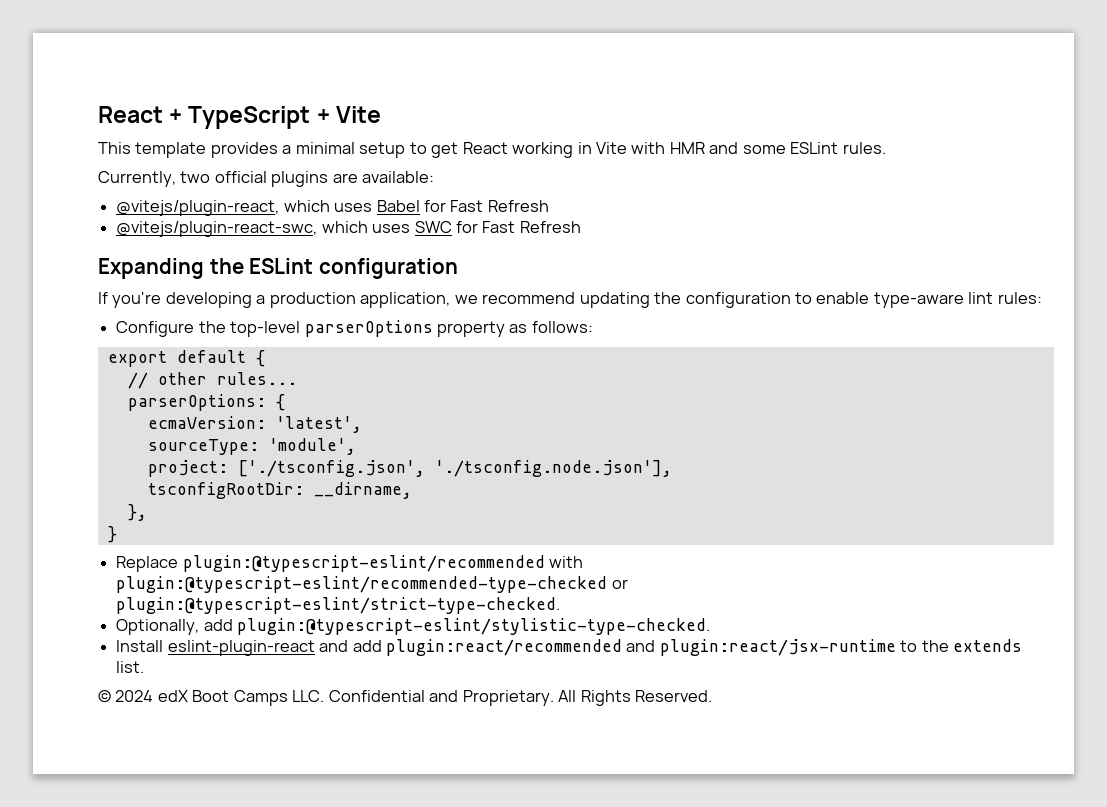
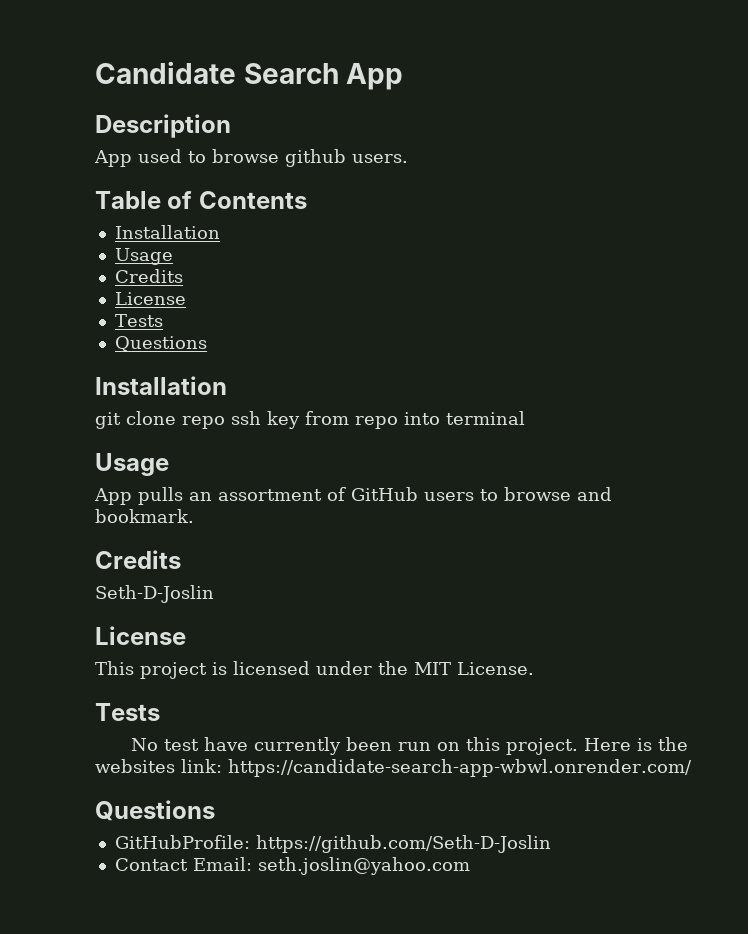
[98,106,381,129] [98,142,886,158] [98,171,435,187] [116,200,549,216] [116,221,581,237] [98,258,458,279] [98,292,1042,308] [116,320,593,337] [107,350,265,367] [127,372,297,389] [127,394,285,411] [147,416,362,433] [147,438,356,455] [147,460,672,477] [147,482,412,499] [127,504,147,521] [107,526,117,543] [116,555,584,572] [116,576,628,593] [116,597,561,614] [116,618,711,635] [116,639,1023,656] [116,661,145,673] [98,690,713,706] React + TypeScript + Vite // This template provides a minimal setup to get React working in Vite with HMR and some ESLint rules. // Currently, two official plugins are available: // @vitejs/plugin-react, which uses Babel for Fast Refresh // @vitejs/plugin-react-swc, which uses SWC for Fast Refresh // Expanding the ESLint configuration // If you're developing a production application, we recommend updating the configuration to enable type-aware lint rules: // Configure the top-level parserOptions property as follows: // export default { // // other rules... // parserOptions: { // ecmaVersion: 'latest', // sourceType: 'module', // project: ['./tsconfig.json', './tsconfig.node.json'], // tsconfigRootDir: __dirname, // }, // } // Replace plugin:@typescript-eslint/recommended with plugin:@typescript-eslint/recommended-type-checked or plugin:@typescript-eslint/strict-type-checked. // Optionally, add plugin:@typescript-eslint/stylistic-type-checked. // Install eslint-plugin-react and add plugin:react/recommended and plugin:react/jsx-runtime to the extends list. // © 2024 edX Boot Camps LLC. Confidential and Proprietary. All Rights Reserved. -> [95,61,404,90] [95,114,231,138] [94,149,408,167] [95,191,307,209] [114,225,220,239] [114,248,173,265] [114,269,183,283] [114,292,186,305] [114,314,163,327] [114,336,207,352] [95,376,227,395] [95,411,525,429] [95,453,169,476] [94,487,612,505] [95,509,194,523] [95,550,181,569] [95,585,214,603] [95,626,186,645] [95,661,534,679] [95,703,160,721] [130,737,688,755] [95,759,692,777] [95,800,215,821] [114,835,551,853] [114,857,470,875] Candidate Search App // Description // App used to browse github users. // Table of Contents // Installation // Usage // Credits // License // Tests // Questions // Installation // git clone repo ssh key from repo into terminal // Usage // App pulls an assortment of GitHub users to browse and bookmark. // Credits // Seth-D-Joslin // License // This project is licensed under the MIT License. // Tests // No test have currently been run on this project. Here is the websites link: https://candidate-search-app-wbwl.onrender.com/ // Questions // GitHubProfile: https://github.com/Seth-D-Joslin // Contact Email: seth.joslin@yahoo.com

